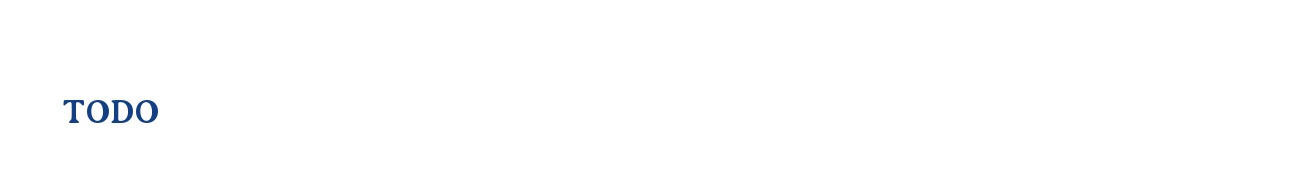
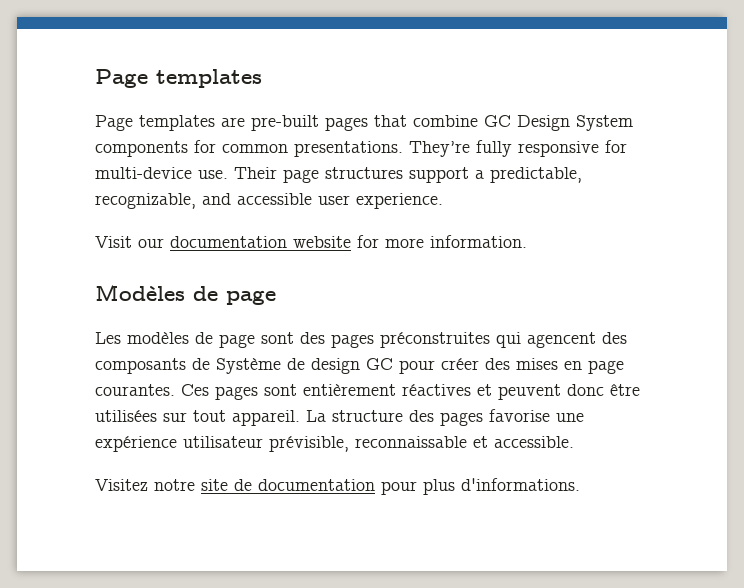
[63,100,159,123] TODO -> [95,69,262,88] [95,115,633,131] [95,140,627,157] [95,167,582,183] [95,193,443,209] [95,235,527,248] [95,284,276,305] [95,332,627,348] [95,358,624,374] [95,383,640,400] [95,409,584,426] [95,436,574,452] [95,478,580,495] Page templates // Page templates are pre-built pages that combine GC Design System components for common presentations. They’re fully responsive for multi-device use. Their page structures support a predictable, recognizable, and accessible user experience. // Visit our documentation website for more information. // Modèles de page // Les modèles de page sont des pages préconstruites qui agencent des composants de Système de design GC pour créer des mises en page courantes. Ces pages sont entièrement réactives et peuvent donc être utilisées sur tout appareil. La structure des pages favorise une expérience utilisateur prévisible, reconnaissable et accessible. // Visitez notre site de documentation pour plus d'informations.

